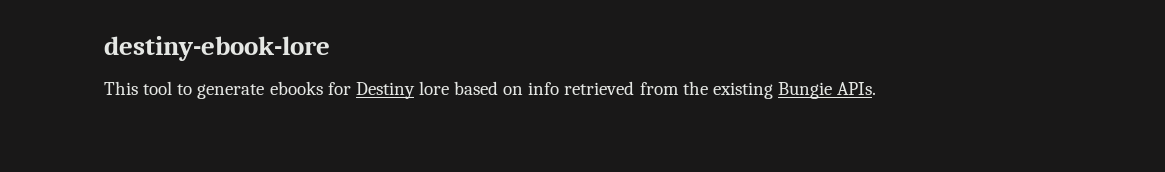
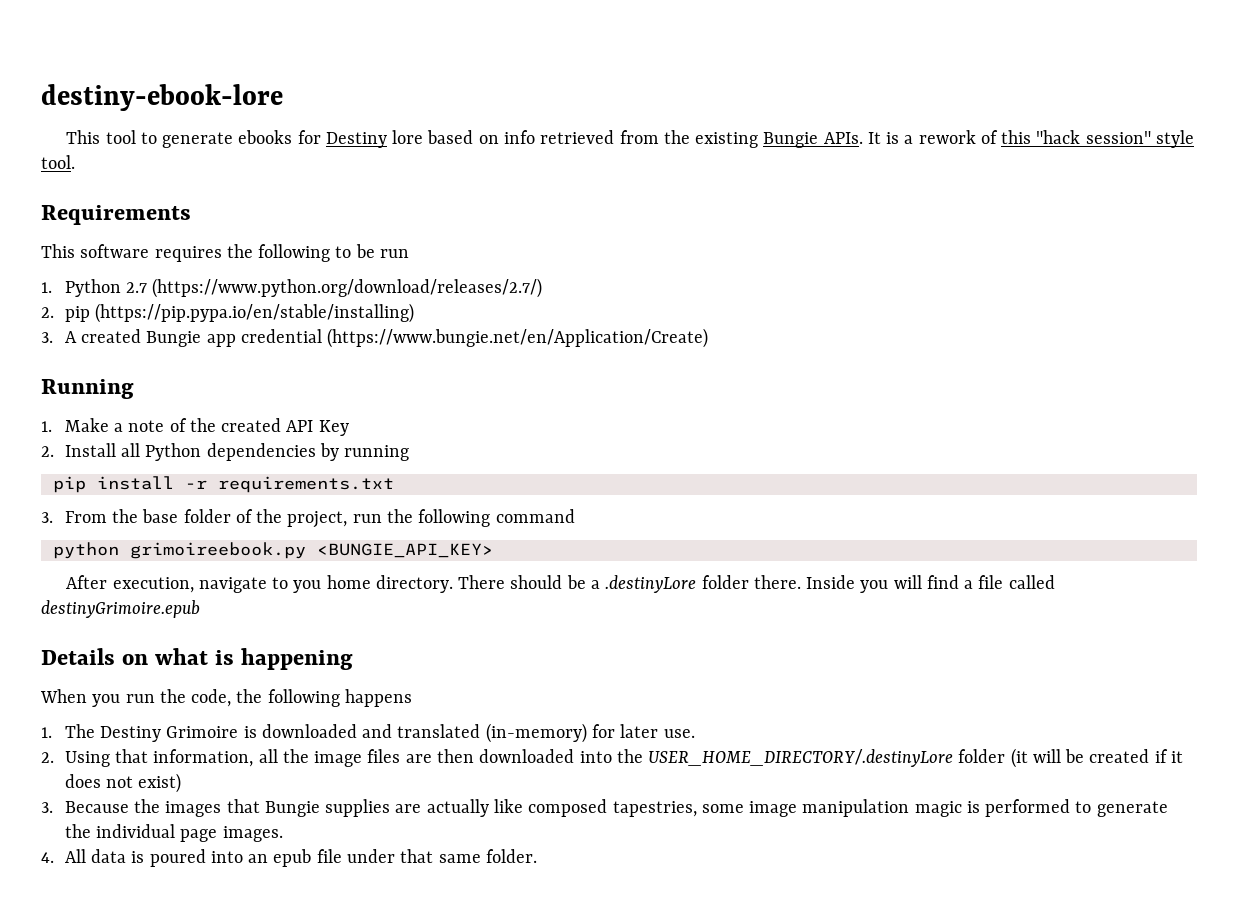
(877, 88) none -> [867,130,1194,148] [41,155,75,169] [41,205,191,225] [41,244,409,262] [41,278,543,298] [41,303,415,323] [41,328,709,348] [41,379,134,399] [41,418,349,436] [41,443,410,461] [52,476,394,493] [41,509,575,528] [52,542,493,559] [66,575,1055,593] [41,600,200,618] [41,648,354,670] [40,689,412,707] [41,723,695,743] [41,748,1183,768] [64,773,182,793] [41,799,1168,817] [64,824,283,842] [41,849,537,867] It is a rework of this "hack session" style tool. // Requirements // This software requires the following to be run // 1. Python 2.7 (https://www.python.org/download/releases/2.7/) // 2. pip (https://pip.pypa.io/en/stable/installing) // 3. A created Bungie app credential (https://www.bungie.net/en/Application/Create) // Running // 1. Make a note of the created API Key // 2. Install all Python dependencies by running // pip install -r requirements.txt // 3. From the base folder of the project, run the following command // python grimoireebook.py <BUNGIE_API_KEY> // After execution, navigate to you home directory. There should be a .destinyLore folder there. Inside you will find a file called destinyGrimoire.epub // Details on what is happening // When you run the code, the following happens // 1. The Destiny Grimoire is downloaded and translated (in-memory) for later use. // 2. Using that information, all the image files are then downloaded into the USER_HOME_DIRECTORY/.destinyLore folder (it will be created if it does not exist) // 3. Because the images that Bungie supplies are actually like composed tapestries, some image manipulation magic is performed to generate the individual page images. // 4. All data is poured into an epub file under that same folder.

